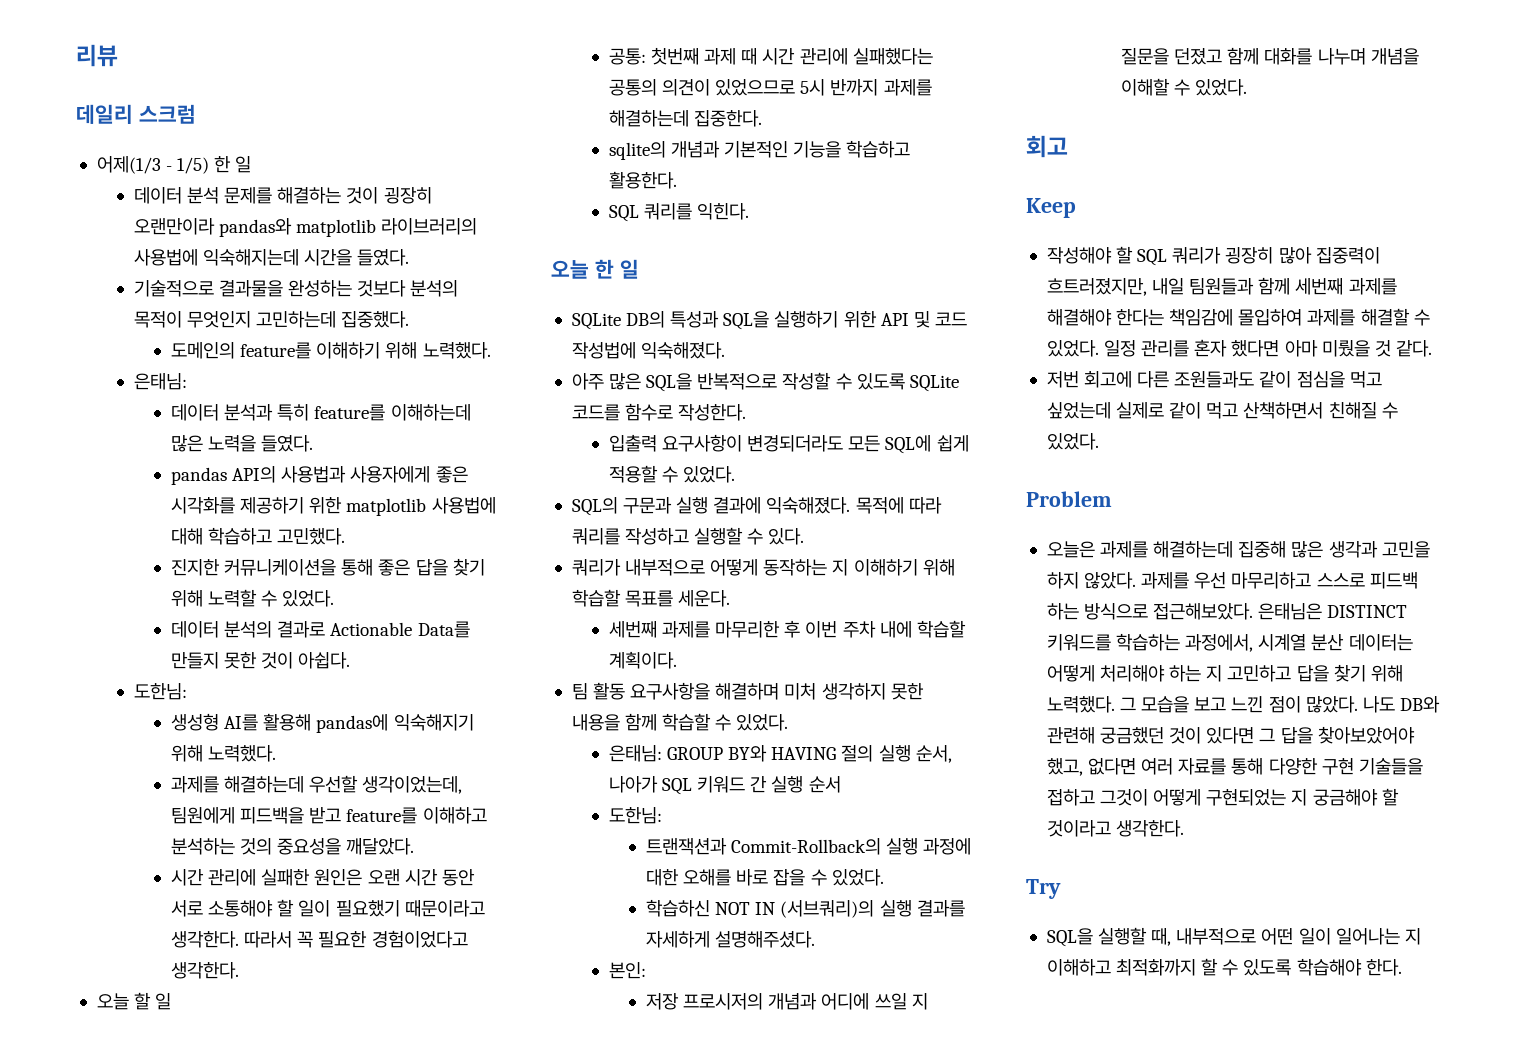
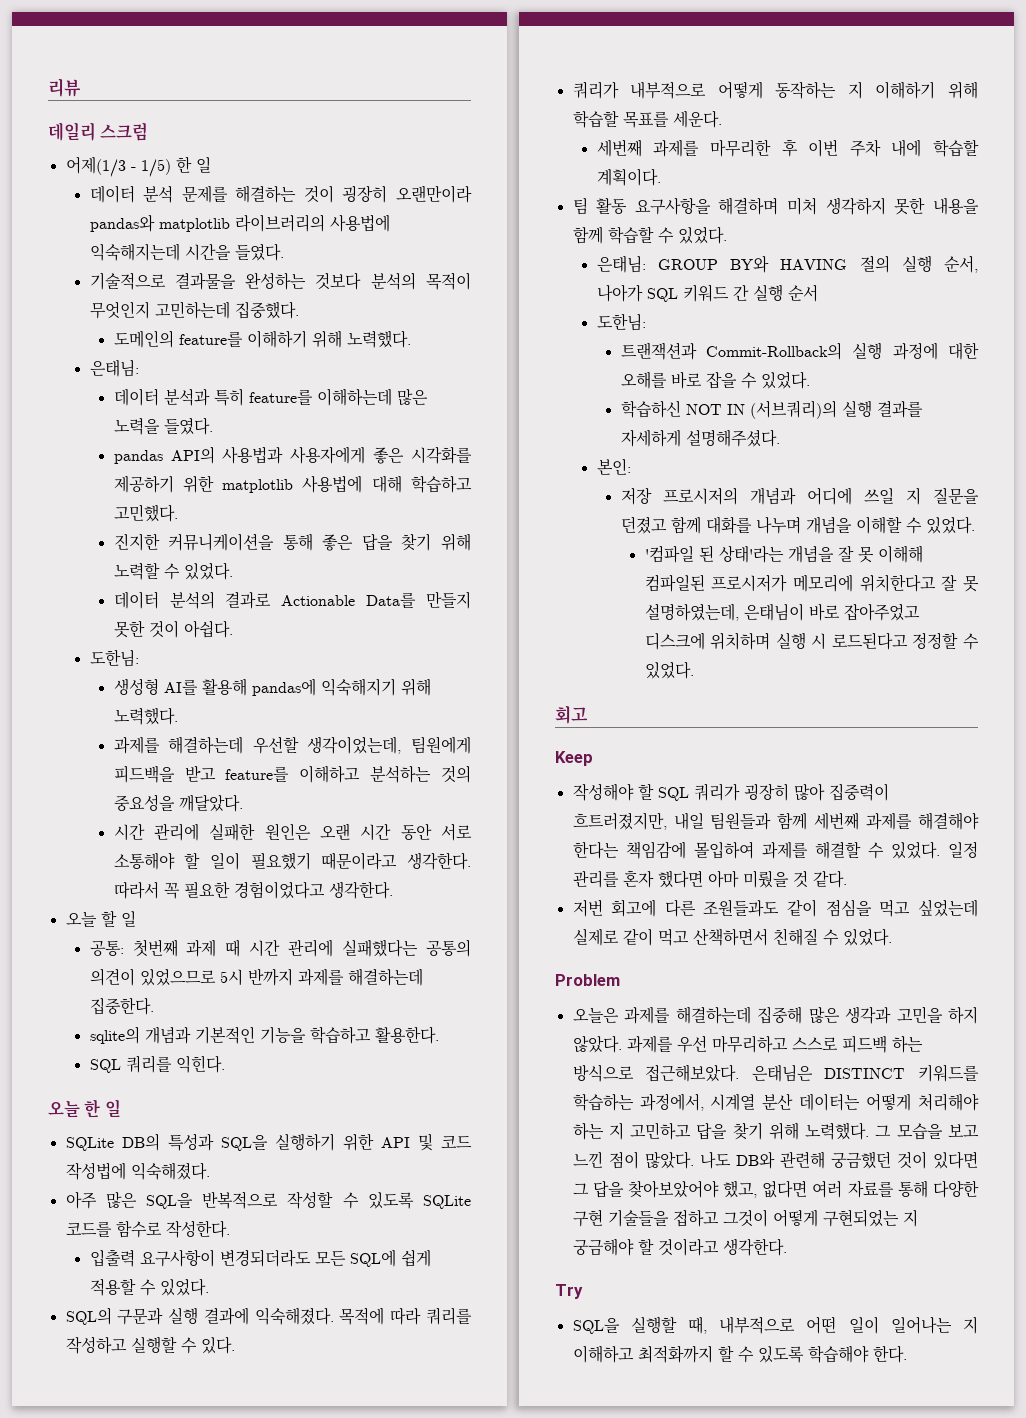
(1248, 87) none -> [644,545,923,563] [644,574,979,592] [644,603,920,621] [644,632,979,650] [644,661,694,679] // '컴파일 된 상태'라는 개념을 잘 못 이해해 컴파일된 프로시저가 메모리에 위치한다고 잘 못 설명하였는데, 은태님이 바로 잡아주었고 디스크에 위치하며 실행 시 로드된다고 정정할 수 있었다.

